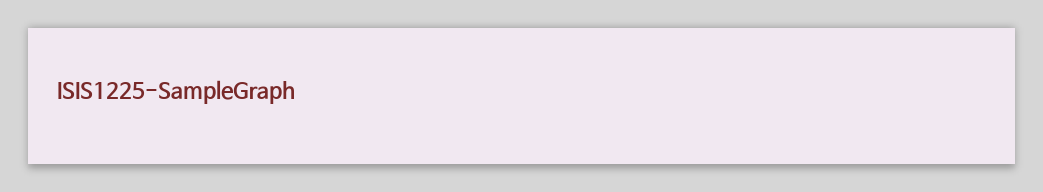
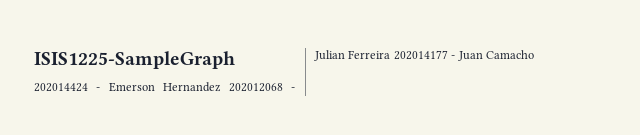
(295, 92) none -> [34,82,295,92] [314,50,534,61] // 202014424 - Emerson Hernandez 202012068 - Julian Ferreira 202014177 - Juan Camacho

